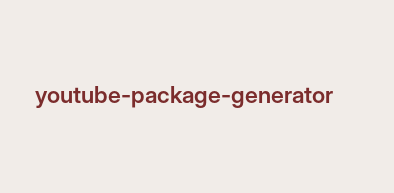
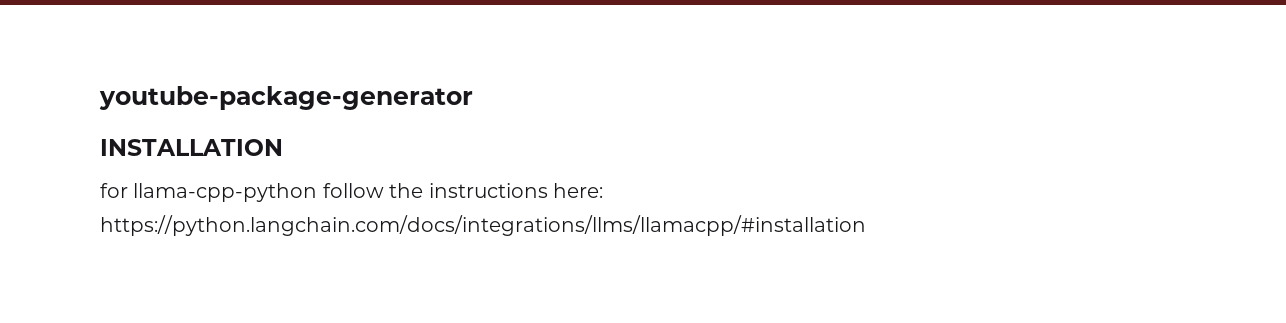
(333, 97) none -> [100,139,283,156] [100,183,603,202] [100,215,866,236] // INSTALLATION // for llama-cpp-python follow the instructions here: https://python.langchain.com/docs/integrations/llms/llamacpp/#installation

